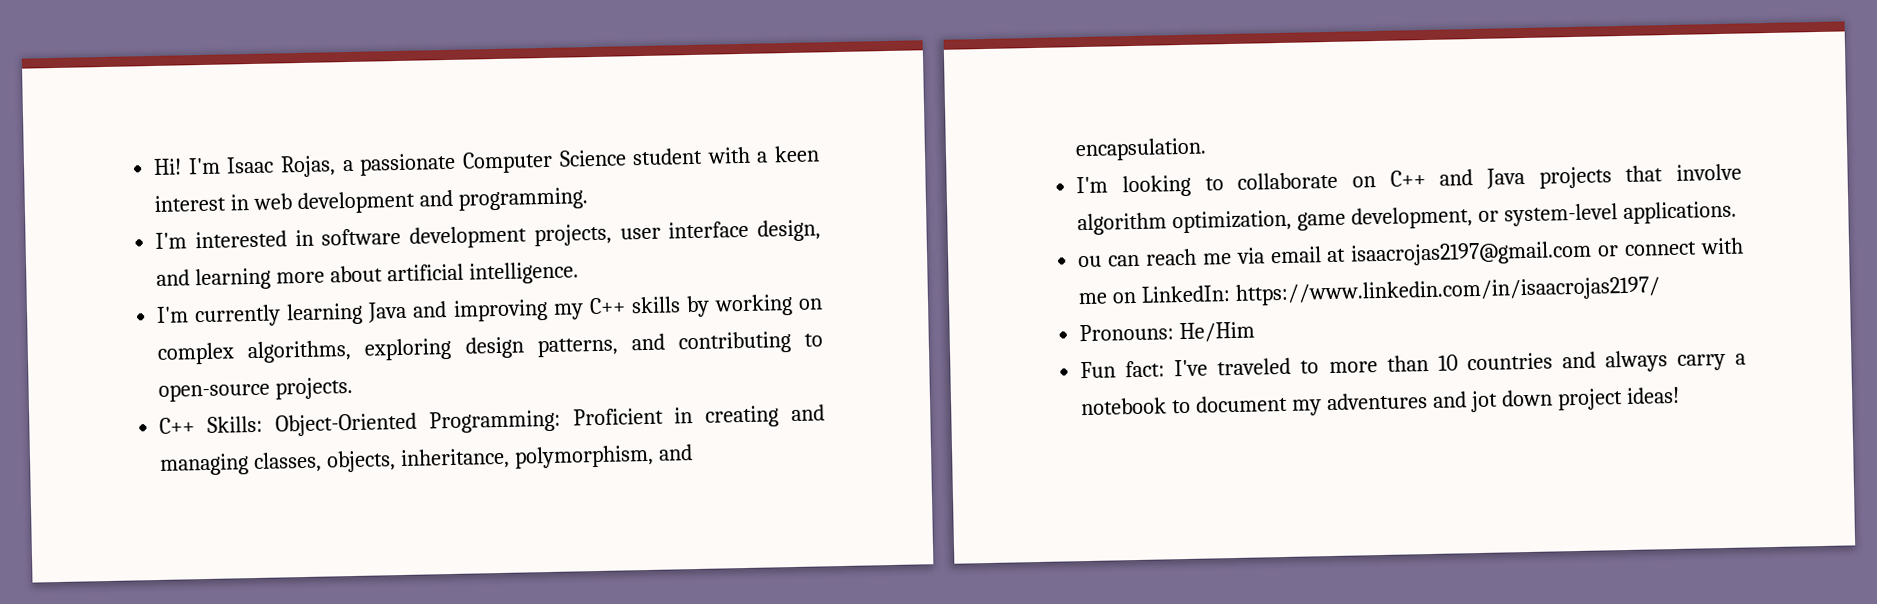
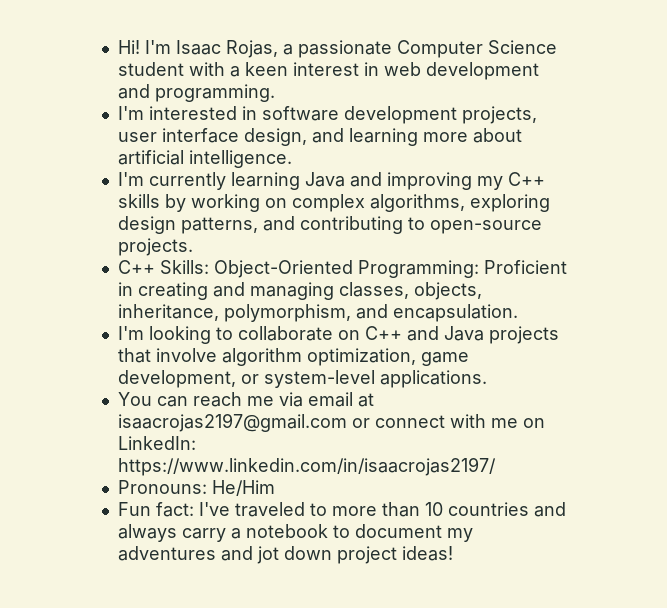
[1078,255,1103,268] ou -> [117,392,152,406] You

